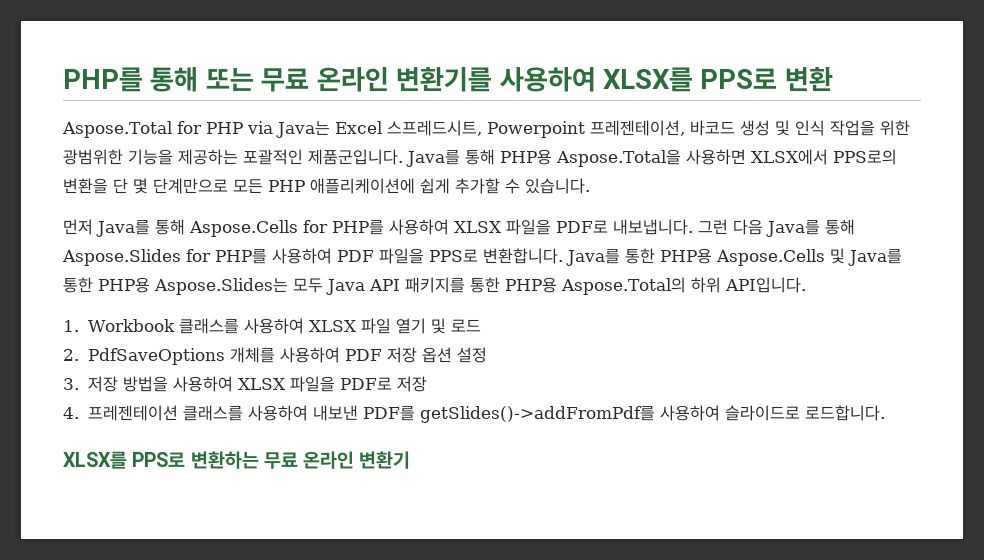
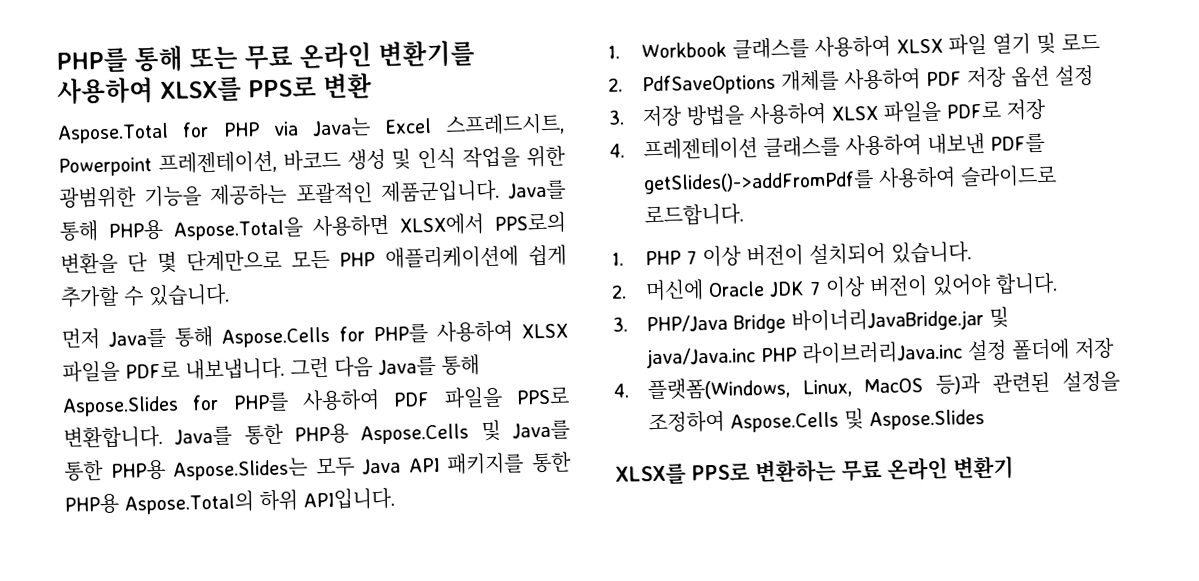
(886, 413) none -> [611,241,972,268] [611,272,1058,302] [612,306,1009,334] [645,337,1115,369] [613,370,1120,401] [647,408,985,434] // 1. PHP 7 이상 버전이 설치되어 있습니다. // 2. 머신에 Oracle JDK 7 이상 버전이 있어야 합니다. // 3. PHP/Java Bridge 바이너리JavaBridge.jar 및 java/Java.inc PHP 라이브러리Java.inc 설정 폴더에 저장 // 4. 플랫폼(Windows, Linux, MacOS 등)과 관련된 설정을 조정하여 Aspose.Cells 및 Aspose.Slides

